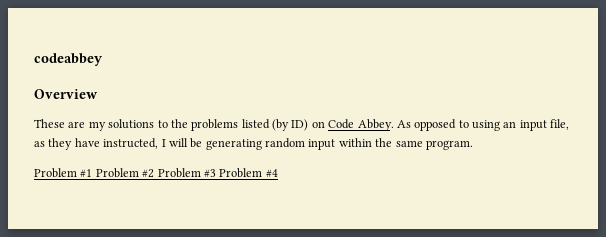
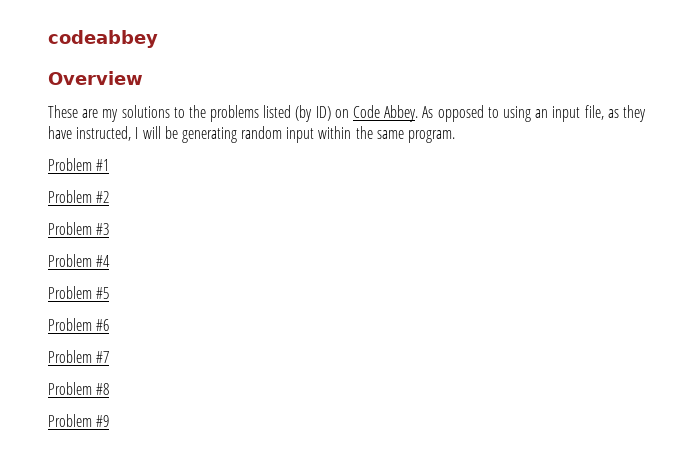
(93, 173) none -> (110, 165) //
(155, 173) none -> (110, 197) //
(216, 173) none -> (110, 229) //
(278, 173) none -> [48,286,110,299] [48,318,110,331] [48,350,110,363] [48,382,110,395] [48,414,110,427] // Problem #5 // Problem #6 // Problem #7 // Problem #8 // Problem #9

